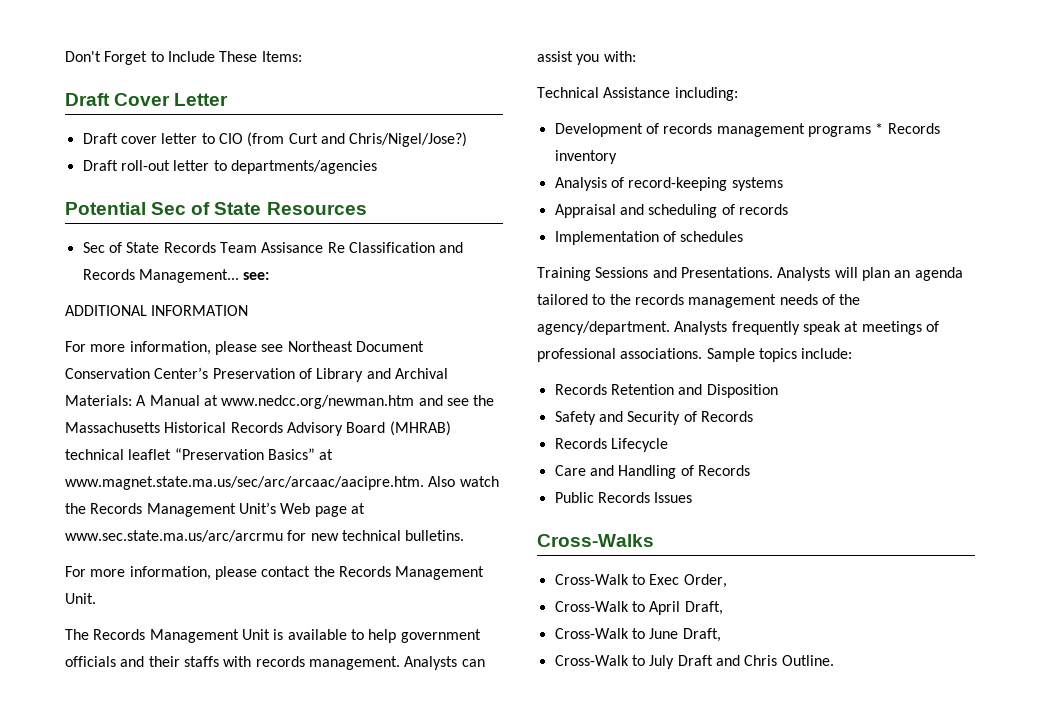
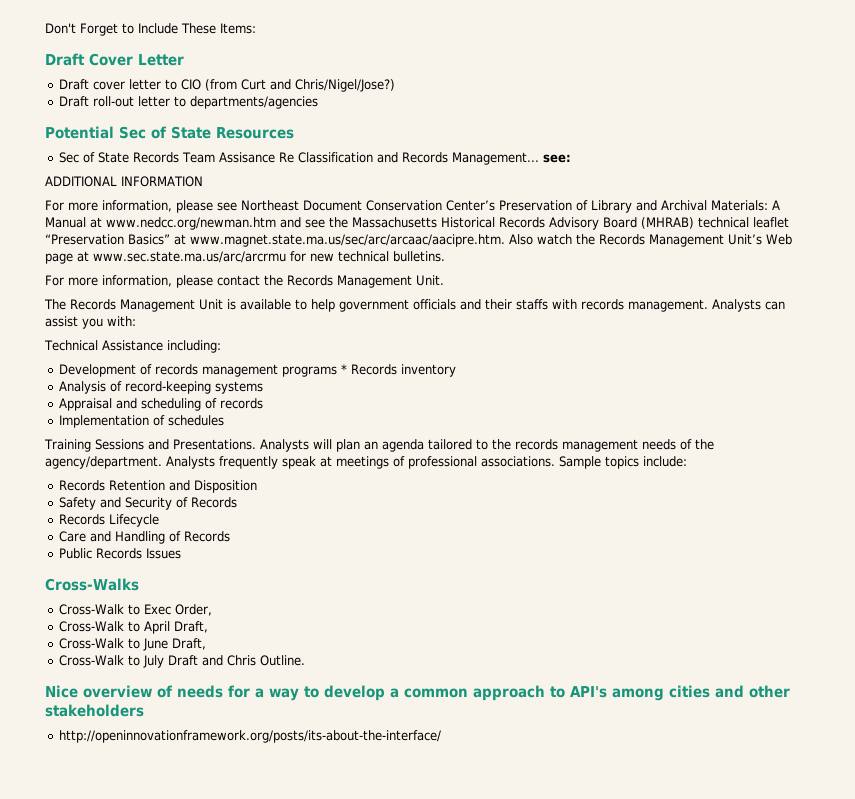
(834, 660) none -> [45,685,790,701] [45,704,144,717] [59,730,442,743] // Nice overview of needs for a way to develop a common approach to API's among cities and other stakeholders // http://openinnovationframework.org/posts/its-about-the-interface/

